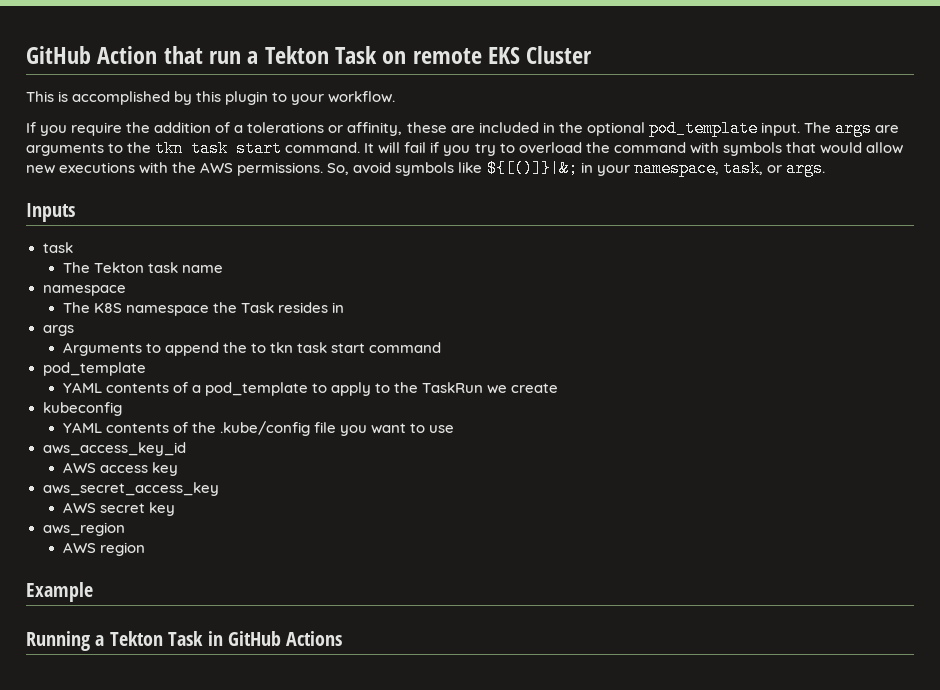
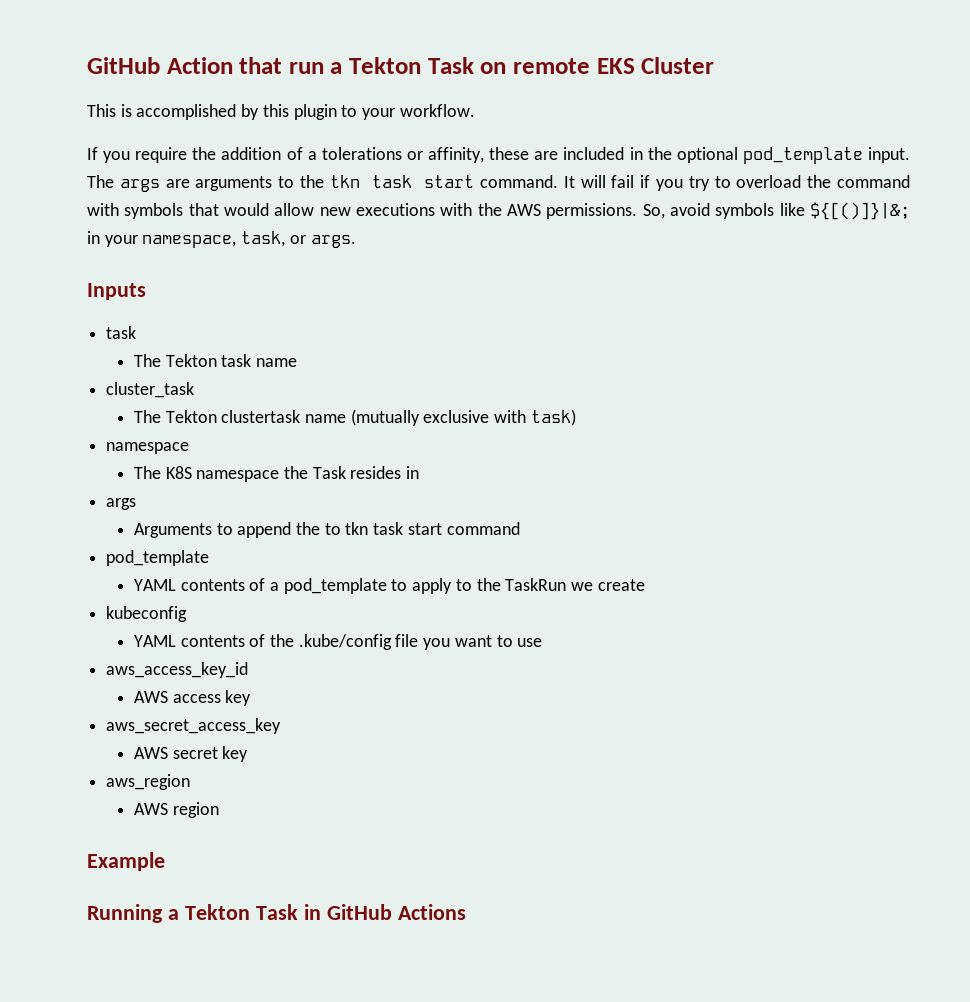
(223, 269) none -> [106,382,195,398] [133,409,576,426] // cluster_task // The Tekton clustertask name (mutually exclusive with task)

